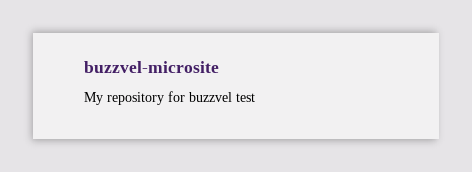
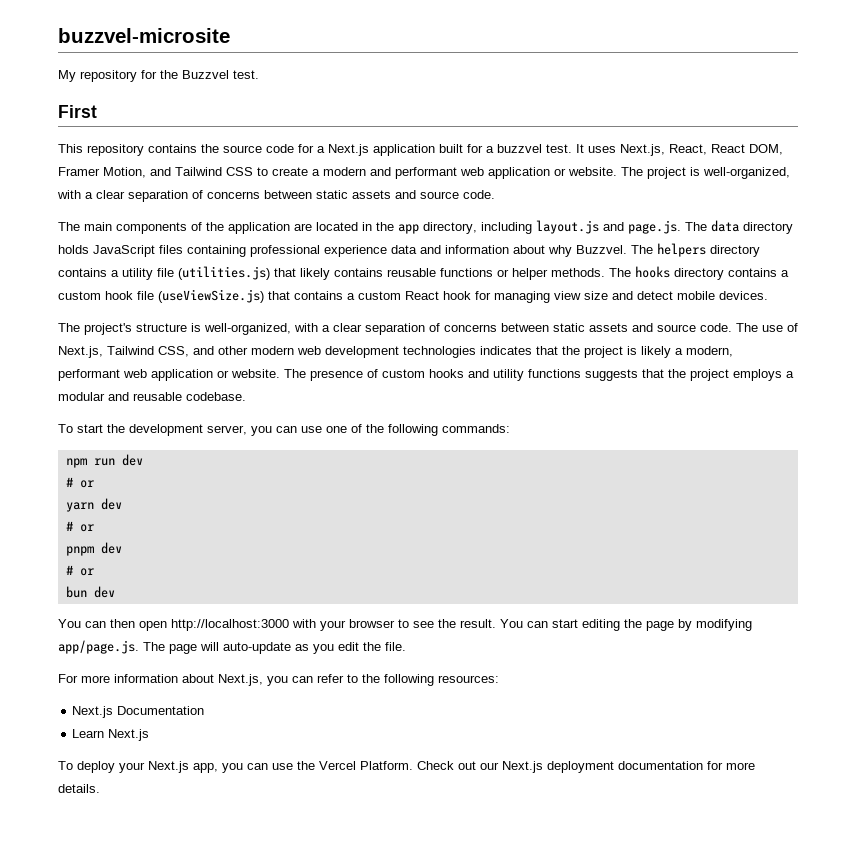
[189,92,255,102] buzzvel test -> [160,70,259,79] [58,105,97,118] [58,144,783,156] [58,167,790,179] [57,190,495,202] [58,220,793,234] [58,243,760,257] [58,266,789,280] [58,289,768,303] [58,323,798,335] [58,346,733,358] [58,369,794,381] [58,392,246,401] [58,424,510,436] [65,454,143,468] [65,477,94,488] [65,498,122,512] [65,521,94,532] [65,542,122,556] [65,565,94,576] [65,586,115,598] [58,619,752,631] [58,640,406,654] [58,674,499,686] [72,706,205,718] [72,729,150,741] [58,761,755,773] [58,784,100,793] the Buzzvel test. // First // This repository contains the source code for a Next.js application built for a buzzvel test. It uses Next.js, React, React DOM, Framer Motion, and Tailwind CSS to create a modern and performant web application or website. The project is well-organized, with a clear separation of concerns between static assets and source code. // The main components of the application are located in the app directory, including layout.js and page.js. The data directory holds JavaScript files containing professional experience data and information about why Buzzvel. The helpers directory contains a utility file (utilities.js) that likely contains reusable functions or helper methods. The hooks directory contains a custom hook file (useViewSize.js) that contains a custom React hook for managing view size and detect mobile devices. // The project's structure is well-organized, with a clear separation of concerns between static assets and source code. The use of Next.js, Tailwind CSS, and other modern web development technologies indicates that the project is likely a modern, performant web application or website. The presence of custom hooks and utility functions suggests that the project employs a modular and reusable codebase. // To start the development server, you can use one of the following commands: // npm run dev // # or // yarn dev // # or // pnpm dev // # or // bun dev // You can then open http://localhost:3000 with your browser to see the result. You can start editing the page by modifying app/page.js. The page will auto-update as you edit the file. // For more information about Next.js, you can refer to the following resources: // Next.js Documentation // Learn Next.js // To deploy your Next.js app, you can use the Vercel Platform. Check out our Next.js deployment documentation for more details.

